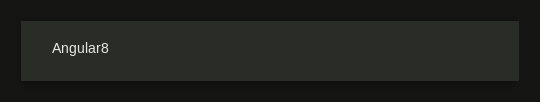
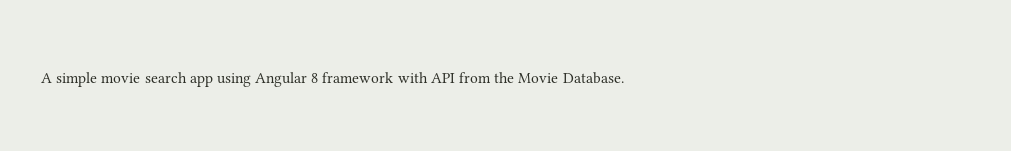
[52,42,109,56] Angular8 -> [41,72,624,87] A simple movie search app using Angular 8 framework with API from the Movie Database.

